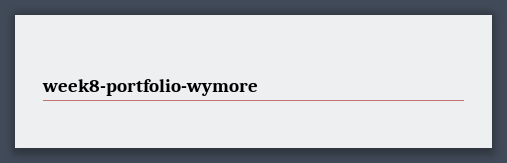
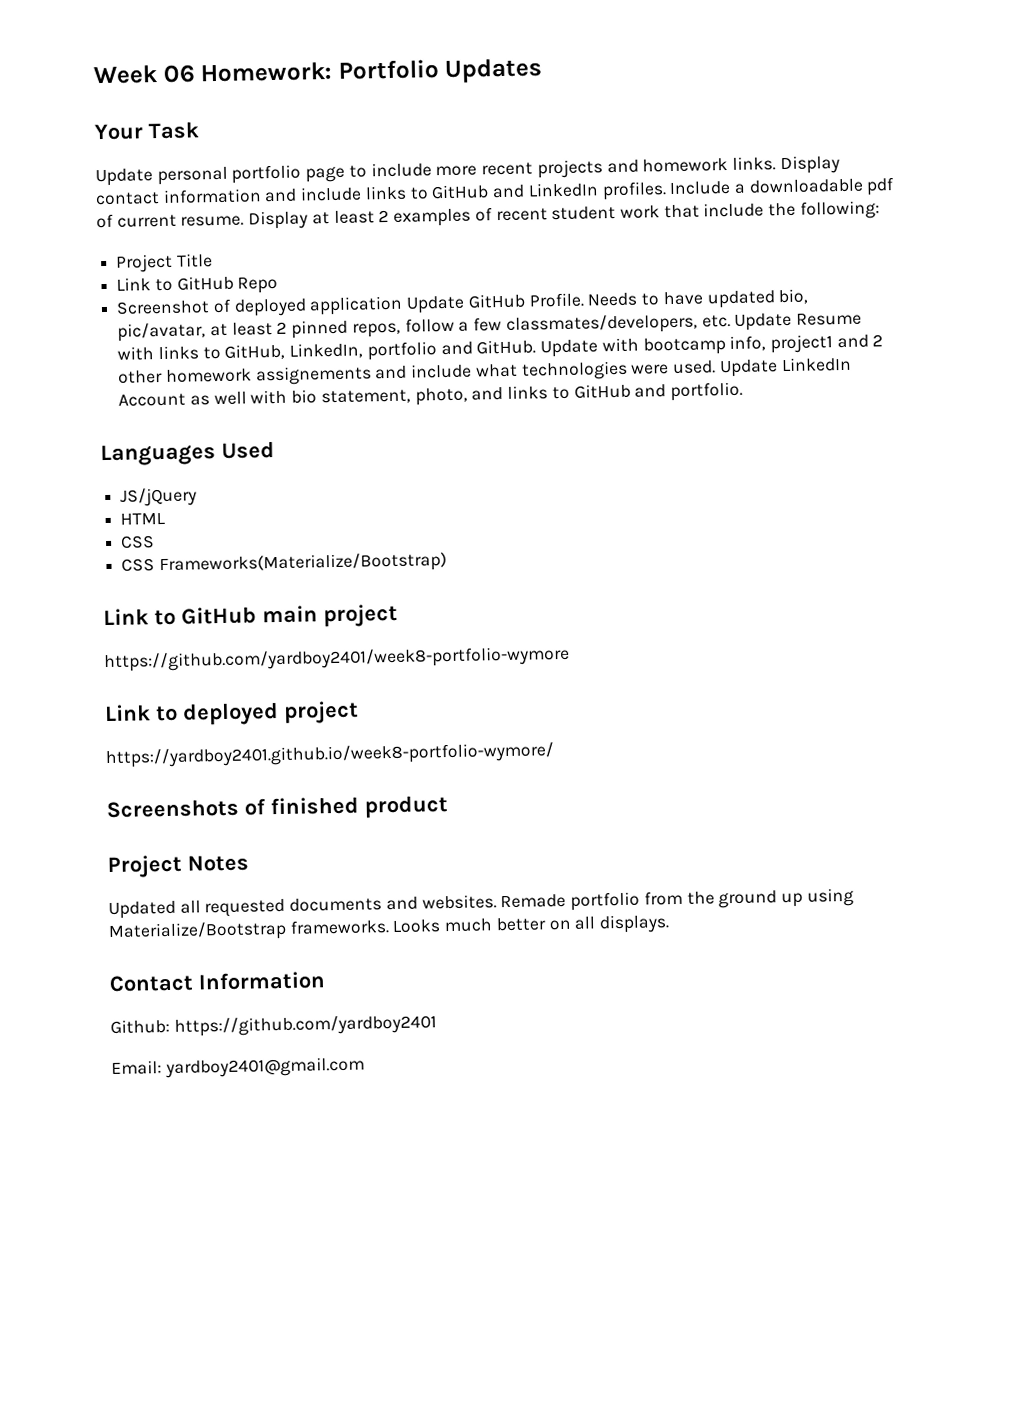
[42,79,258,96] week8-portfolio-wymore -> [93,58,544,85] [94,121,199,141] [95,155,840,187] [95,177,896,206] [96,200,880,230] [116,253,213,273] [116,275,279,294] [116,288,809,317] [117,312,862,342] [117,334,884,361] [118,356,852,386] [118,381,743,407] [100,441,275,467] [120,487,198,507] [120,512,167,525] [120,535,156,549] [121,552,447,576] [103,603,398,628] [104,645,570,673] [104,700,359,726] [105,742,554,769] [106,795,448,819] [107,854,249,879] [108,887,854,920] [108,914,671,943] [109,971,325,993] [110,1014,437,1037] [111,1056,365,1079] Week 06 Homework: Portfolio Updates // Your Task // Update personal portfolio page to include more recent projects and homework links. Display contact information and include links to GitHub and LinkedIn profiles. Include a downloadable pdf of current resume. Display at least 2 examples of recent student work that include the following: // Project Title // Link to GitHub Repo // Screenshot of deployed application Update GitHub Profile. Needs to have updated bio, pic/avatar, at least 2 pinned repos, follow a few classmates/developers, etc. Update Resume with links to GitHub, LinkedIn, portfolio and GitHub. Update with bootcamp info, project1 and 2 other homework assignements and include what technologies were used. Update LinkedIn Account as well with bio statement, photo, and links to GitHub and portfolio. // Languages Used // JS/jQuery // HTML // CSS // CSS Frameworks(Materialize/Bootstrap) // Link to GitHub main project // https://github.com/yardboy2401/week8-portfolio-wymore // Link to deployed project // https://yardboy2401.github.io/week8-portfolio-wymore/ // Screenshots of finished product // Project Notes // Updated all requested documents and websites. Remade portfolio from the ground up using Materialize/Bootstrap frameworks. Looks much better on all displays. // Contact Information // Github: https://github.com/yardboy2401 // Email: yardboy2401@gmail.com

